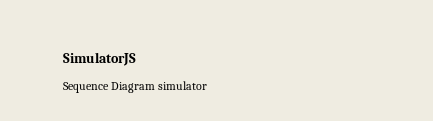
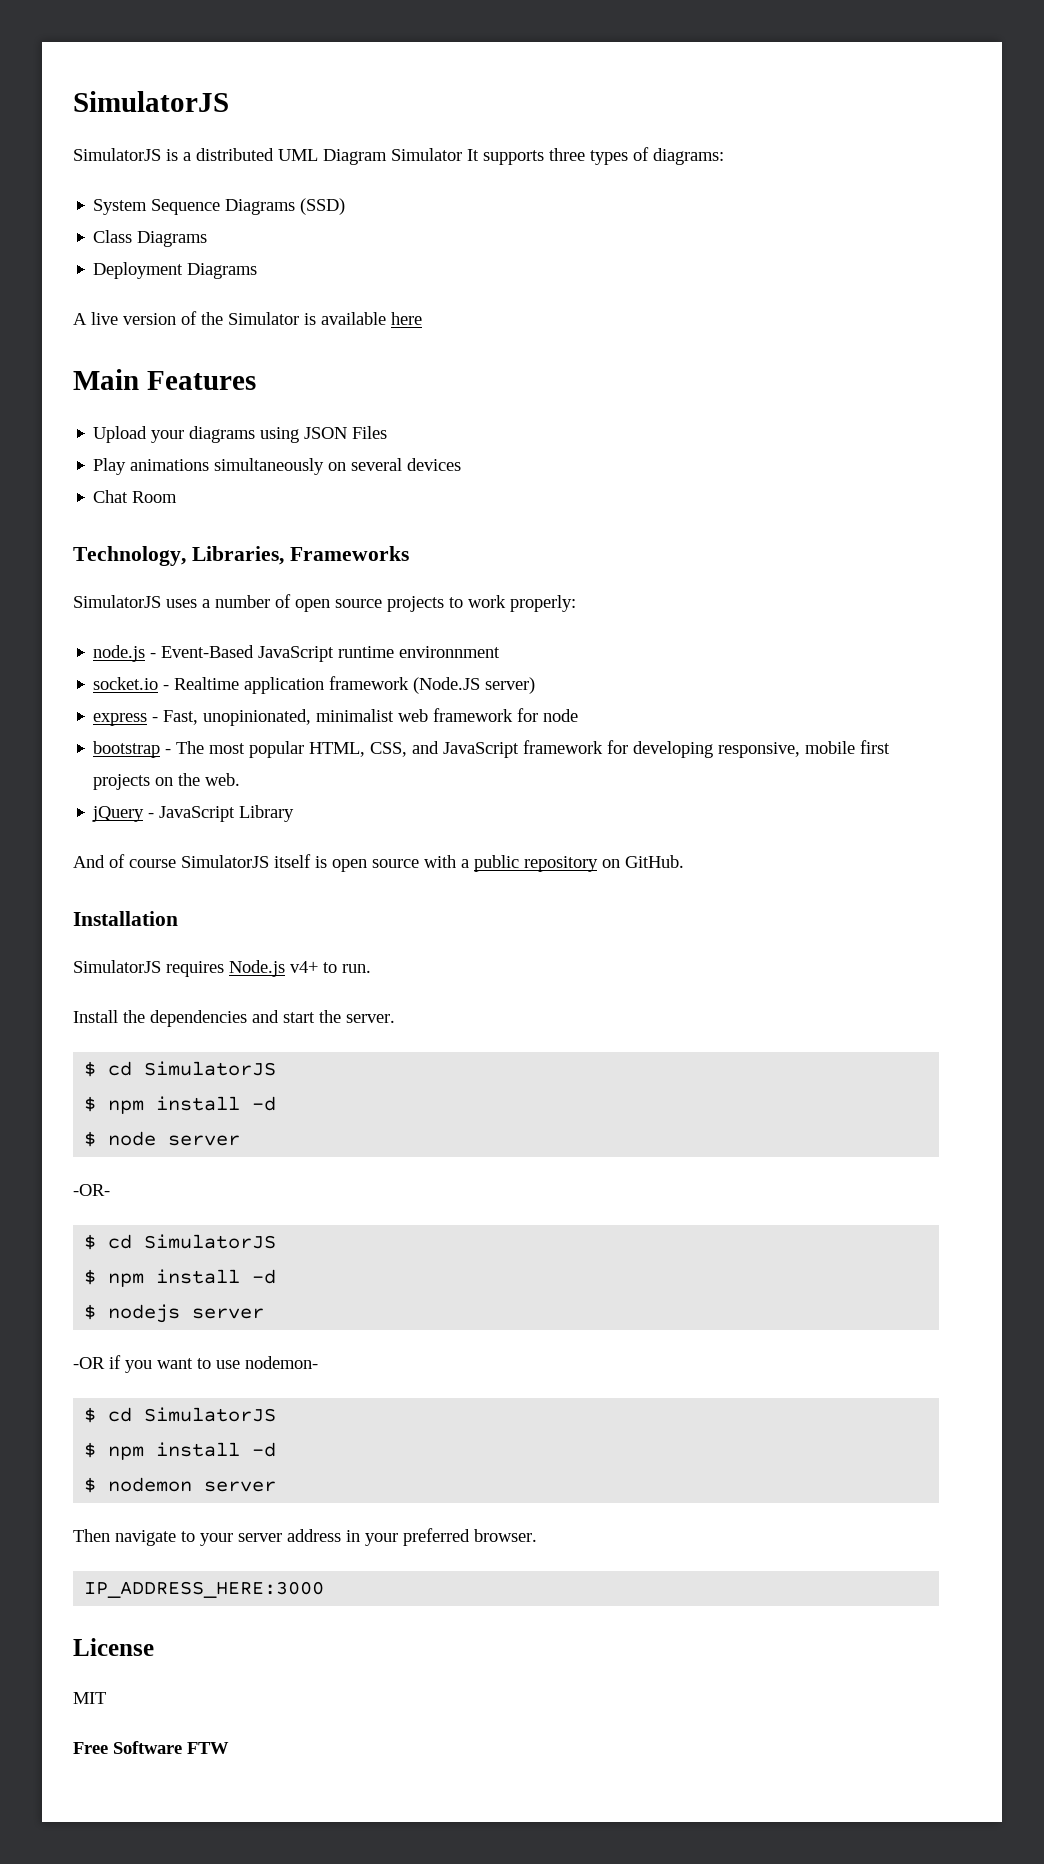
[63,52,136,66] [63,81,208,93] SimulatorJS // Sequence Diagram simulator -> [73,91,229,112] [73,147,724,165] [93,198,346,215] [93,230,208,247] [93,262,258,279] [73,311,422,325] [73,369,256,390] [93,426,388,443] [93,458,462,475] [93,490,178,503] [73,546,409,566] [73,594,576,612] [93,645,501,662] [93,676,536,694] [93,708,579,726] [93,740,891,758] [93,773,241,790] [92,805,295,822] [73,854,684,872] [73,911,178,926] [73,960,371,977] [73,1010,395,1027] [84,1061,277,1077] [84,1096,277,1114] [84,1131,241,1147] [73,1184,110,1196] [84,1234,277,1250] [84,1269,277,1287] [84,1304,265,1323] [73,1355,318,1373] [84,1407,277,1423] [84,1442,277,1460] [84,1477,277,1493] [73,1528,537,1546] [84,1581,325,1598] [73,1638,154,1656] [73,1692,106,1704] [73,1741,229,1754] SimulatorJS // SimulatorJS is a distributed UML Diagram Simulator It supports three types of diagrams: // System Sequence Diagrams (SSD) // Class Diagrams // Deployment Diagrams // A live version of the Simulator is available here // Main Features // Upload your diagrams using JSON Files // Play animations simultaneously on several devices // Chat Room // Technology, Libraries, Frameworks // SimulatorJS uses a number of open source projects to work properly: // node.js - Event-Based JavaScript runtime environnment // socket.io - Realtime application framework (Node.JS server) // express - Fast, unopinionated, minimalist web framework for node // bootstrap - The most popular HTML, CSS, and JavaScript framework for developing responsive, mobile first projects on the web. // jQuery - JavaScript Library // And of course SimulatorJS itself is open source with a public repository on GitHub. // Installation // SimulatorJS requires Node.js v4+ to run. // Install the dependencies and start the server. // $ cd SimulatorJS // $ npm install -d // $ node server // -OR- // $ cd SimulatorJS // $ npm install -d // $ nodejs server // -OR if you want to use nodemon- // $ cd SimulatorJS // $ npm install -d // $ nodemon server // Then navigate to your server address in your preferred browser. // IP_ADDRESS_HERE:3000 // License // MIT // Free Software FTW

